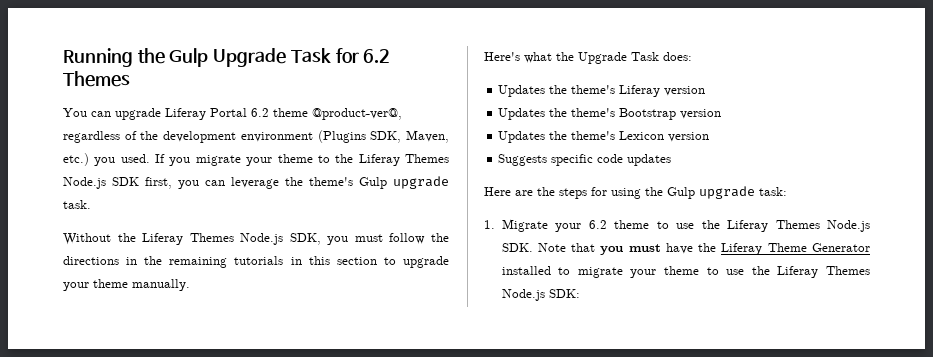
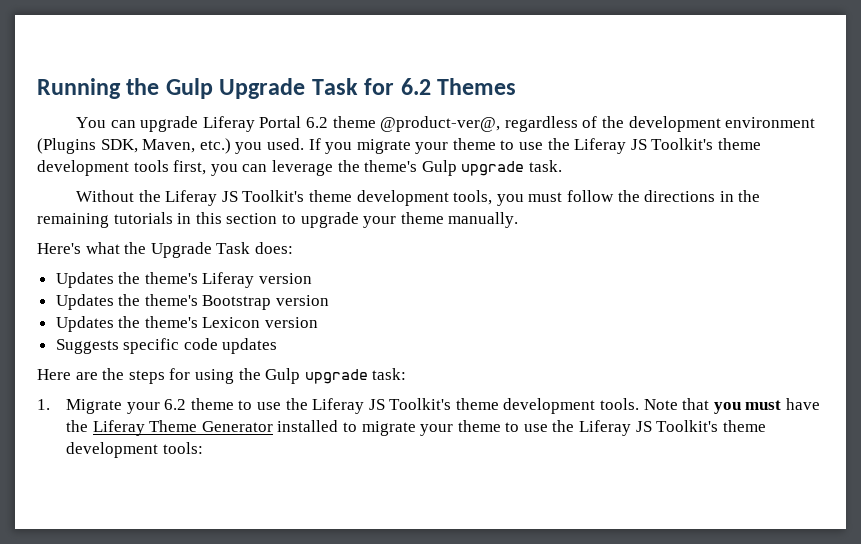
[335,154,450,166] [63,177,139,189] the Liferay Themes Node.js SDK -> [519,138,762,154] [37,160,169,176] use the Liferay JS Toolkit's theme development tools
[189,233,321,245] Themes Node.js SDK, -> [221,190,493,206] JS Toolkit's theme development tools,
[775,220,870,232] [501,243,533,252] Themes Node.js SDK. -> [368,398,640,414] JS Toolkit's theme development tools.
[826,266,870,275] [501,289,580,301] Themes Node.js SDK: -> [635,420,766,432] [66,442,203,458] JS Toolkit's theme development tools:

